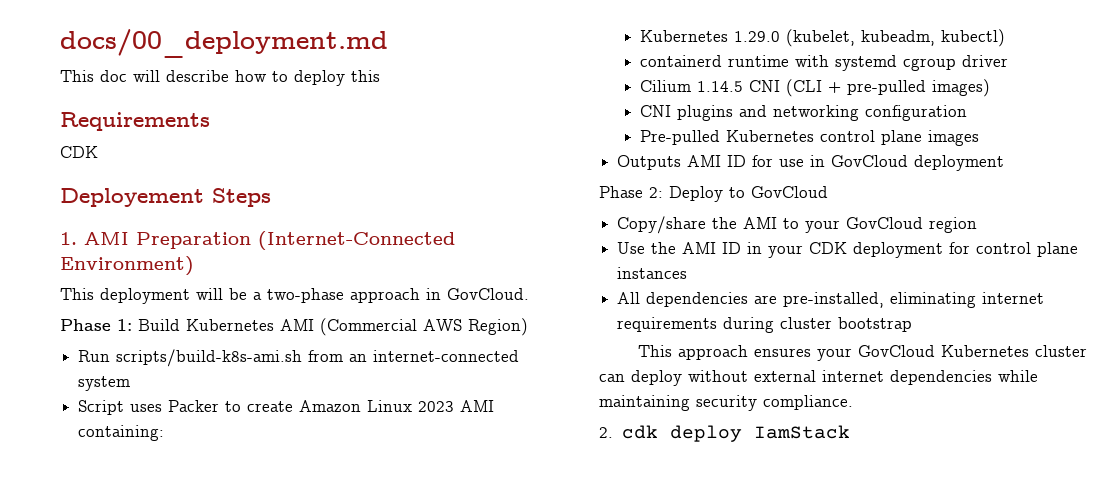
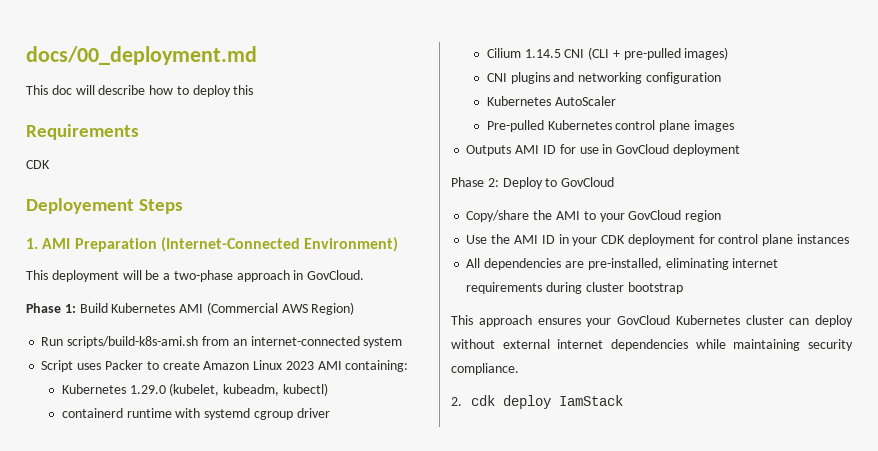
(968, 113) none -> [486,96,616,106] // Kubernetes AutoScaler

